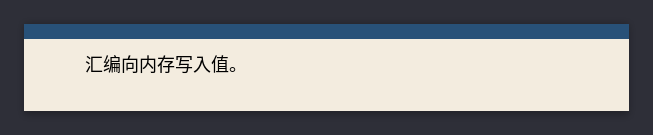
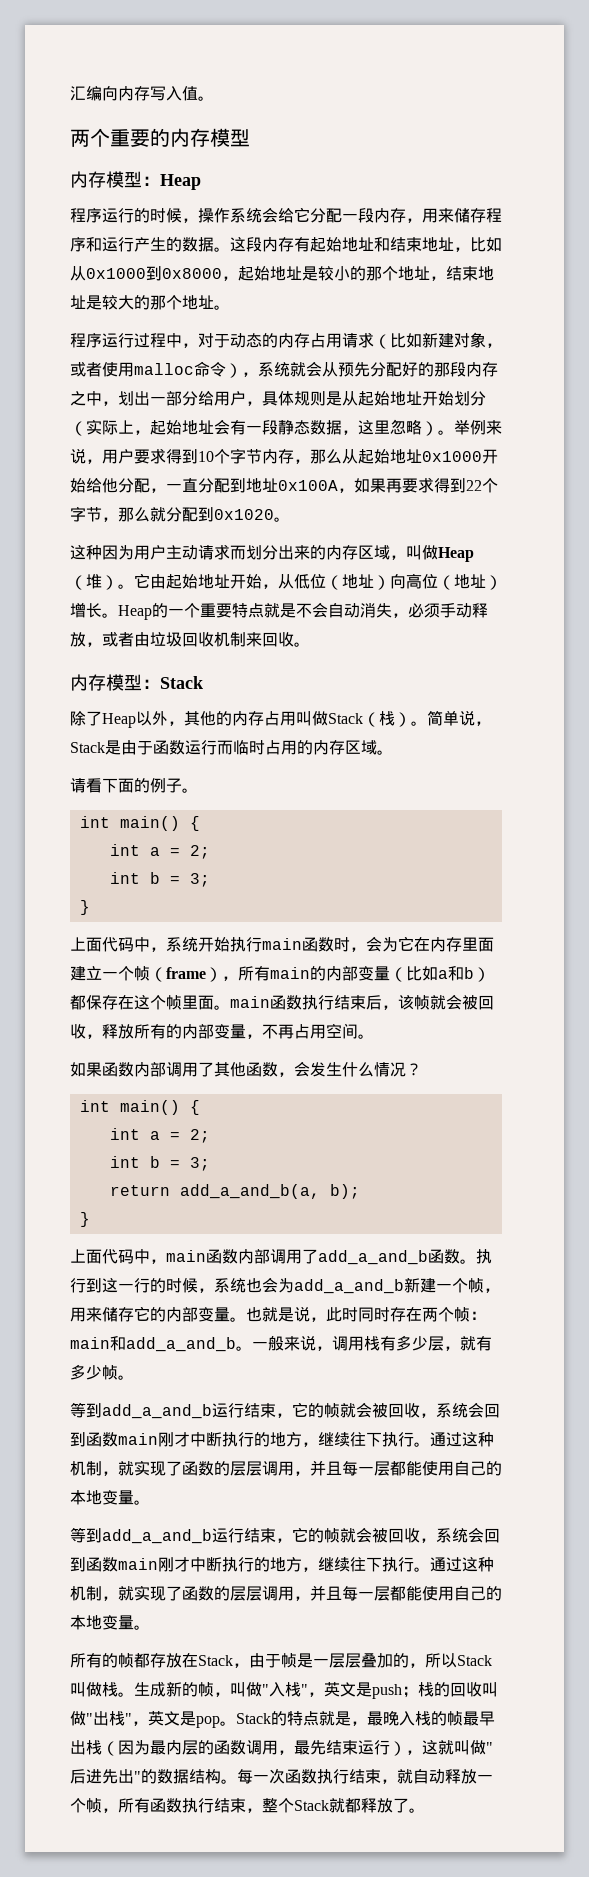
(247, 69) none -> [70,128,250,147] [70,171,201,190] [70,207,502,223] [70,237,502,252] [70,266,494,281] [70,295,230,310] [70,332,502,349] [70,361,498,378] [70,390,486,406] [70,419,502,436] [70,448,498,464] [70,477,498,493] [70,506,290,522] [70,544,474,562] [70,573,502,590] [70,602,488,620] [70,632,310,647] [70,674,203,691] [70,710,491,728] [70,740,393,755] [70,778,198,793] [79,816,200,831] [109,844,210,859] [109,872,210,887] [79,900,90,915] [70,936,494,952] [70,966,490,982] [70,994,494,1010] [70,1023,374,1039] [70,1061,422,1077] [79,1100,200,1115] [109,1128,210,1143] [109,1156,210,1171] [109,1184,360,1199] [79,1212,90,1227] [70,1249,492,1265] [70,1277,500,1294] [70,1306,486,1322] [70,1335,492,1352] [70,1364,134,1380] [70,1402,500,1419] [70,1432,494,1447] [70,1460,502,1476] [70,1490,150,1505] [70,1527,500,1544] [70,1557,494,1572] [70,1585,502,1601] [70,1615,150,1630] [70,1653,492,1668] [70,1681,498,1699] [70,1710,495,1728] [70,1740,493,1756] [70,1768,493,1784] [70,1798,425,1813] // 两个重要的内存模型 // 内存模型：Heap // 程序运行的时候，操作系统会给它分配一段内存，用来储存程序和运行产生的数据。这段内存有起始地址和结束地址，比如从0x1000到0x8000，起始地址是较小的那个地址，结束地址是较大的那个地址。 // 程序运行过程中，对于动态的内存占用请求（比如新建对象，或者使用malloc命令），系统就会从预先分配好的那段内存之中，划出一部分给用户，具体规则是从起始地址开始划分（实际上，起始地址会有一段静态数据，这里忽略）。举例来说，用户要求得到10个字节内存，那么从起始地址0x1000开始给他分配，一直分配到地址0x100A，如果再要求得到22个字节，那么就分配到0x1020。 // 这种因为用户主动请求而划分出来的内存区域，叫做Heap（堆）。它由起始地址开始，从低位（地址）向高位（地址）增长。Heap的一个重要特点就是不会自动消失，必须手动释放，或者由垃圾回收机制来回收。 // 内存模型：Stack // 除了Heap以外，其他的内存占用叫做Stack（栈）。简单说，Stack是由于函数运行而临时占用的内存区域。 // 请看下面的例子。 // int main() { // int a = 2; // int b = 3; // } // 上面代码中，系统开始执行main函数时，会为它在内存里面建立一个帧（frame），所有main的内部变量（比如a和b）都保存在这个帧里面。main函数执行结束后，该帧就会被回收，释放所有的内部变量，不再占用空间。 // 如果函数内部调用了其他函数，会发生什么情况？ // int main() { // int a = 2; // int b = 3; // return add_a_and_b(a, b); // } // 上面代码中，main函数内部调用了add_a_and_b函数。执行到这一行的时候，系统也会为add_a_and_b新建一个帧，用来储存它的内部变量。也就是说，此时同时存在两个帧：main和add_a_and_b。一般来说，调用栈有多少层，就有多少帧。 // 等到add_a_and_b运行结束，它的帧就会被回收，系统会回到函数main刚才中断执行的地方，继续往下执行。通过这种机制，就实现了函数的层层调用，并且每一层都能使用自己的本地变量。 // 等到add_a_and_b运行结束，它的帧就会被回收，系统会回到函数main刚才中断执行的地方，继续往下执行。通过这种机制，就实现了函数的层层调用，并且每一层都能使用自己的本地变量。 // 所有的帧都存放在Stack，由于帧是一层层叠加的，所以Stack叫做栈。生成新的帧，叫做"入栈"，英文是push；栈的回收叫做"出栈"，英文是pop。Stack的特点就是，最晚入栈的帧最早出栈（因为最内层的函数调用，最先结束运行），这就叫做"后进先出"的数据结构。每一次函数执行结束，就自动释放一个帧，所有函数执行结束，整个Stack就都释放了。

